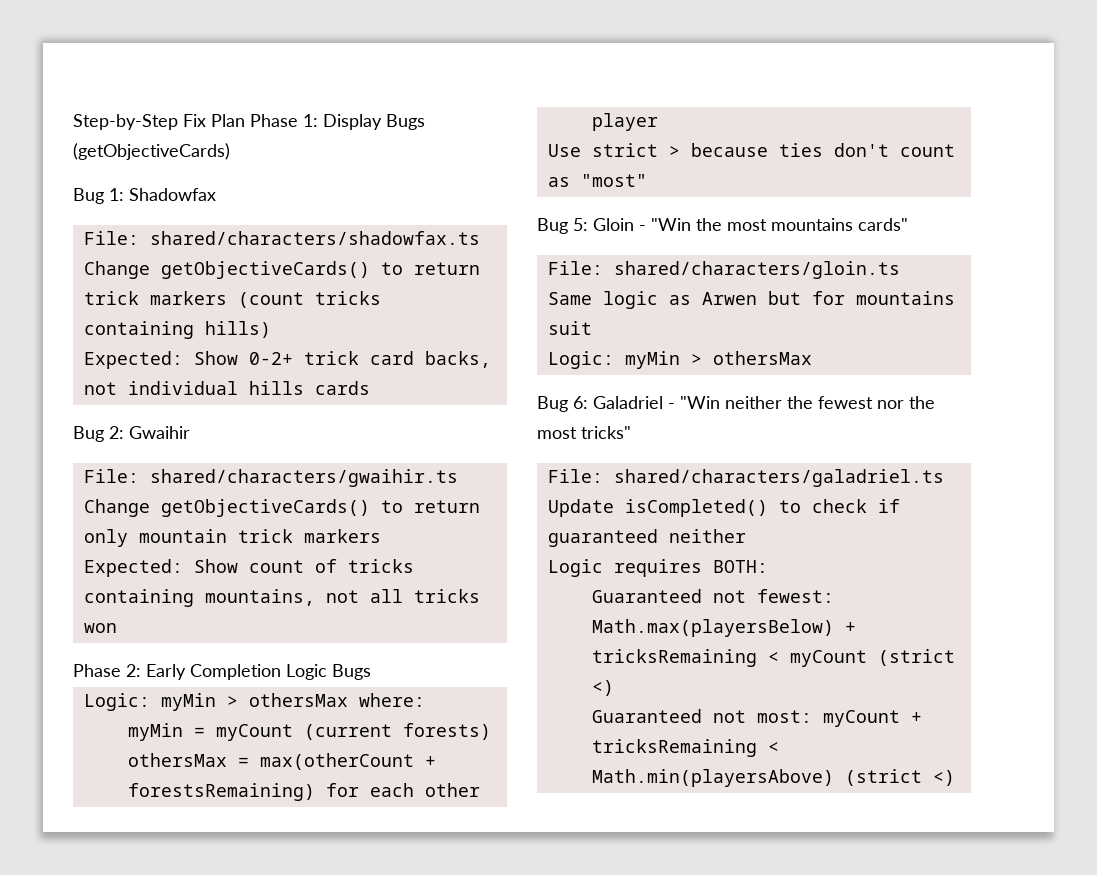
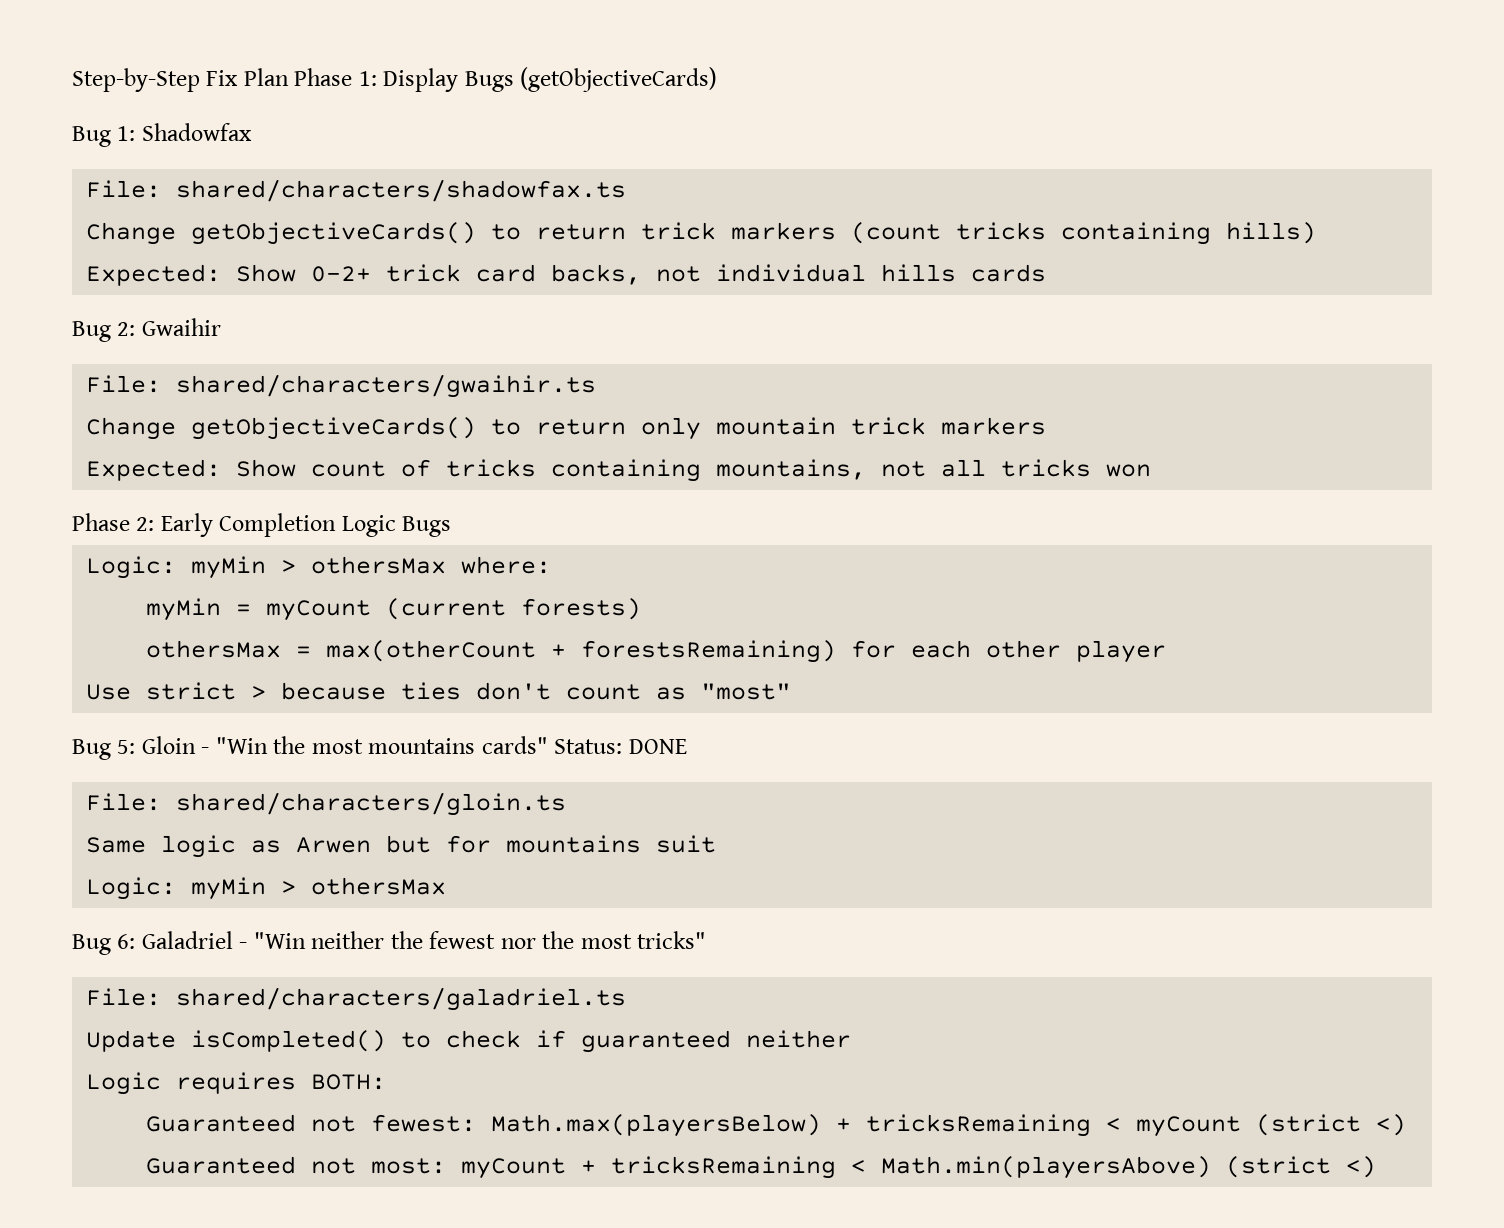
(908, 224) none -> [554,739,687,754] Status: DONE

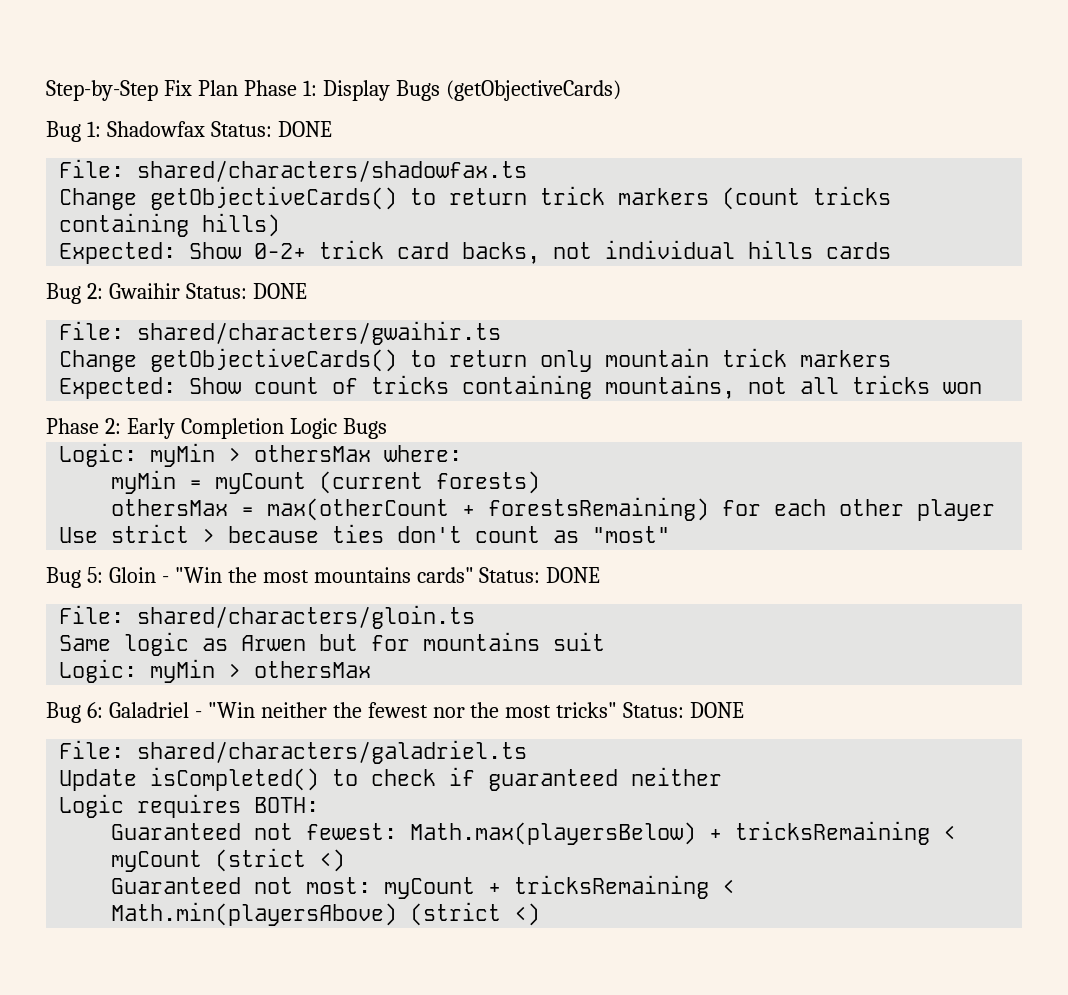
(252, 132) none -> [210,121,332,137] Status: DONE
(221, 327) none -> [185,283,307,299] Status: DONE
(707, 940) none -> [623,702,745,718] Status: DONE

